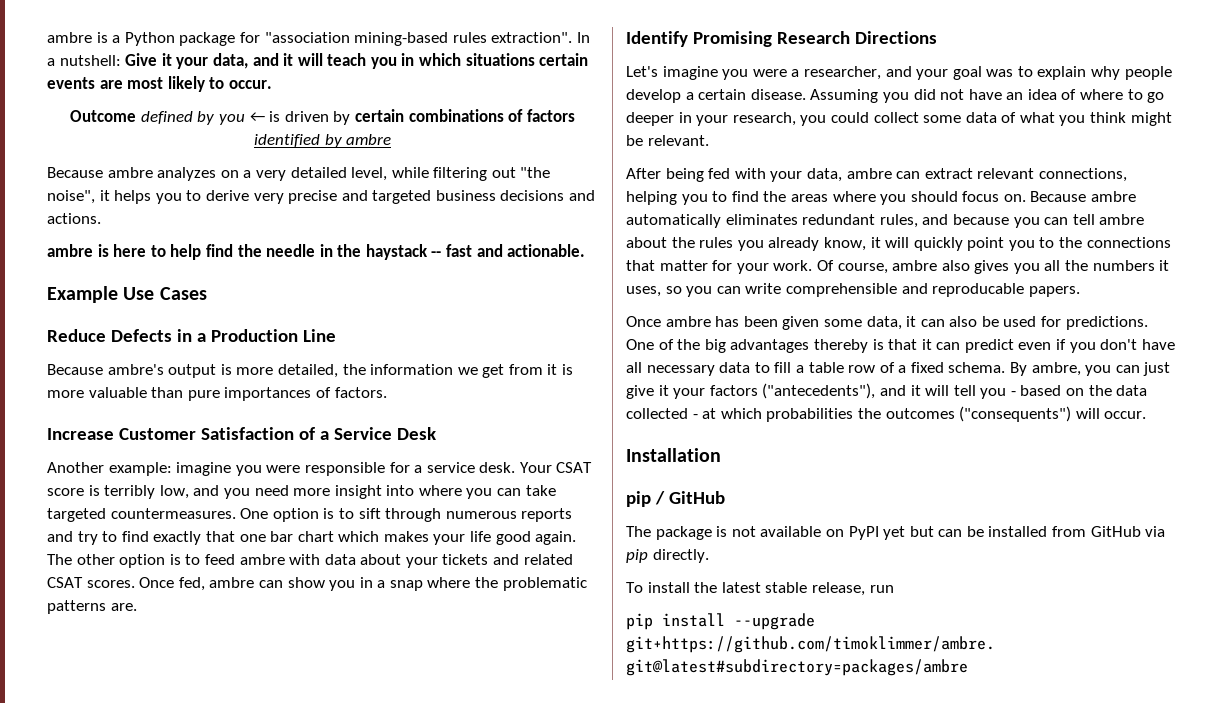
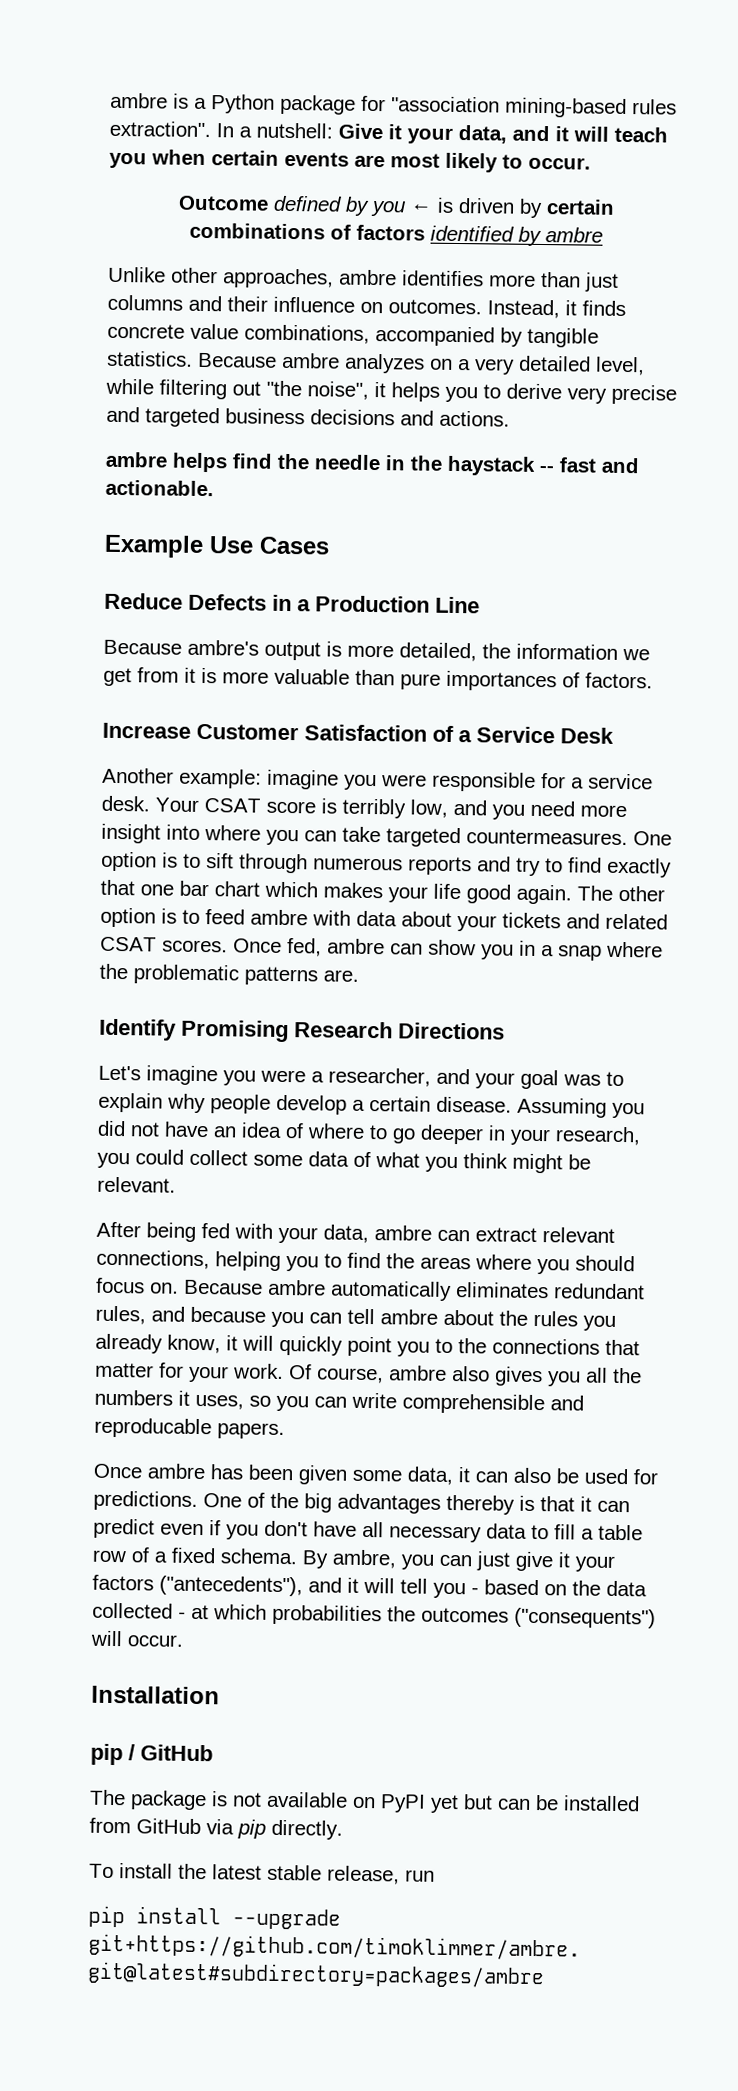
[401,53,535,66] in which situations -> [151,149,206,165] when
(392, 139) none -> [108,266,619,292] [107,294,626,319] [107,323,599,348] [107,350,193,367] Unlike other approaches, ambre identifies more than just columns and their influence on outcomes. Instead, it finds concrete value combinations, accompanied by tangible statistics.
[97,244,202,260] is here to help -> [172,452,228,473] helps

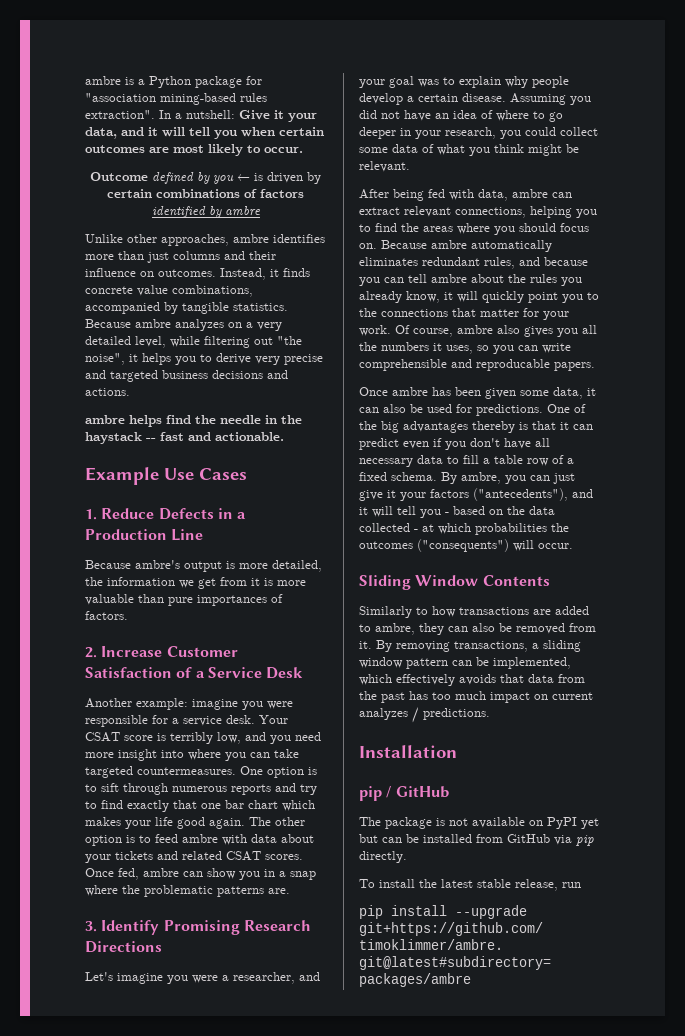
[614,126,668,143] teach -> [189,127,210,136] tell
[284,151,349,167] events -> [85,145,145,153] outcomes
(330, 545) none -> [85,509,97,520] 1.
(653, 680) none -> [85,647,97,658] 2.
(359, 975) none -> [85,921,97,932] 3.
[278,1226,318,1244] your -> (474, 194) none
(183, 1640) none -> [359,575,550,590] [359,606,589,618] [359,623,596,635] [359,640,581,652] [359,657,571,669] [359,674,585,686] [359,691,593,703] [359,707,490,723] // Sliding Window Contents // Similarly to how transactions are added to ambre, they can also be removed from it. By removing transactions, a sliding window pattern can be implemented, which effectively avoids that data from the past has too much impact on current analyzes / predictions.

